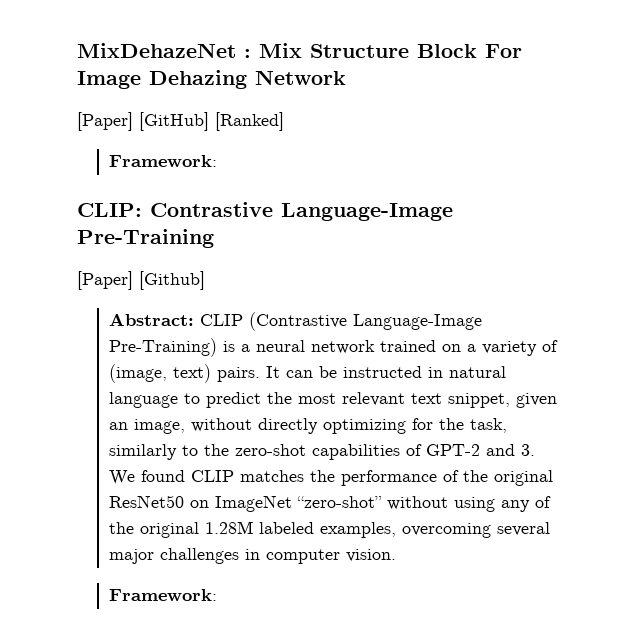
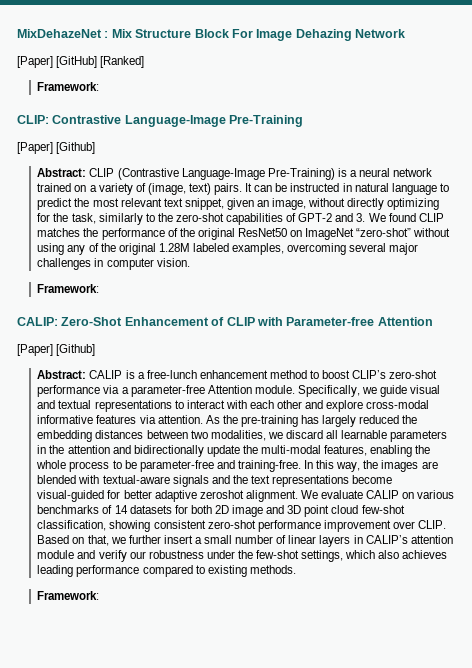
(217, 595) none -> [17,317,433,326] [17,344,96,356] [37,370,438,379] [37,385,441,397] [37,400,430,412] [37,415,418,427] [37,430,448,442] [37,445,431,457] [36,460,438,472] [37,475,393,487] [37,490,455,502] [37,505,405,517] [37,520,447,532] [37,535,453,547] [37,550,448,562] [37,565,296,577] [37,591,100,600] // CALIP: Zero-Shot Enhancement of CLIP with Parameter-free Attention // [Paper] [Github] // Abstract: CALIP is a free-lunch enhancement method to boost CLIP’s zero-shot performance via a parameter-free Attention module. Specifically, we guide visual and textual representations to interact with each other and explore cross-modal informative features via attention. As the pre-training has largely reduced the embedding distances between two modalities, we discard all learnable parameters in the attention and bidirectionally update the multi-modal features, enabling the whole process to be parameter-free and training-free. In this way, the images are blended with textual-aware signals and the text representations become visual-guided for better adaptive zeroshot alignment. We evaluate CALIP on various benchmarks of 14 datasets for both 2D image and 3D point cloud few-shot classification, showing consistent zero-shot performance improvement over CLIP. Based on that, we further insert a small number of linear layers in CALIP’s attention module and verify our robustness under the few-shot settings, which also achieves leading performance compared to existing methods. // Framework:

